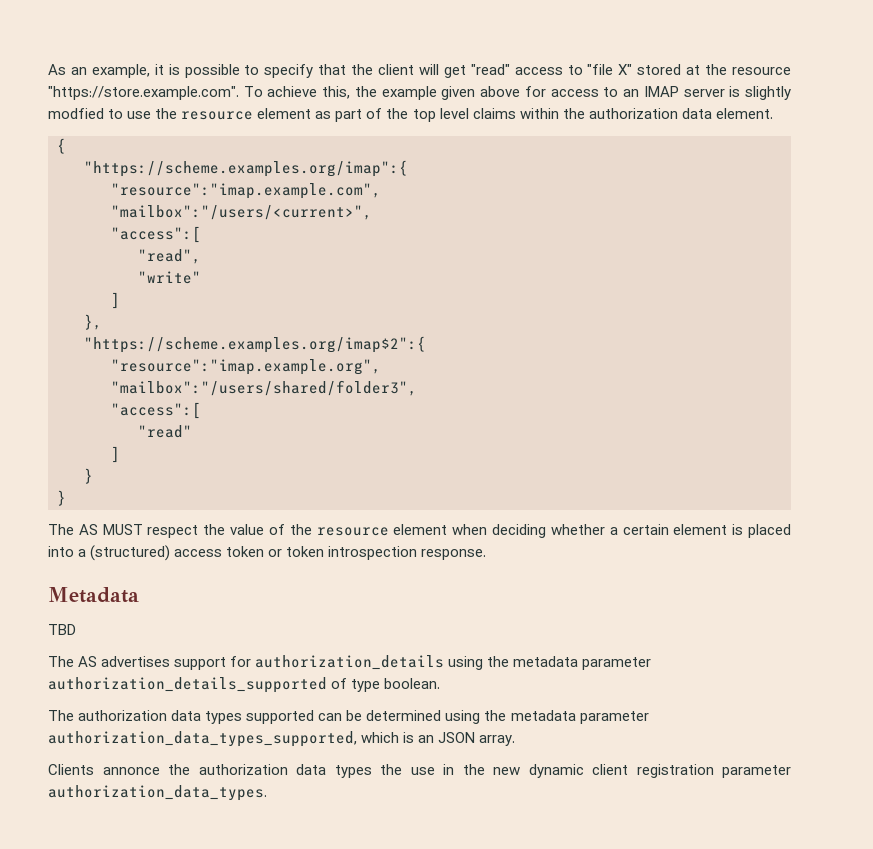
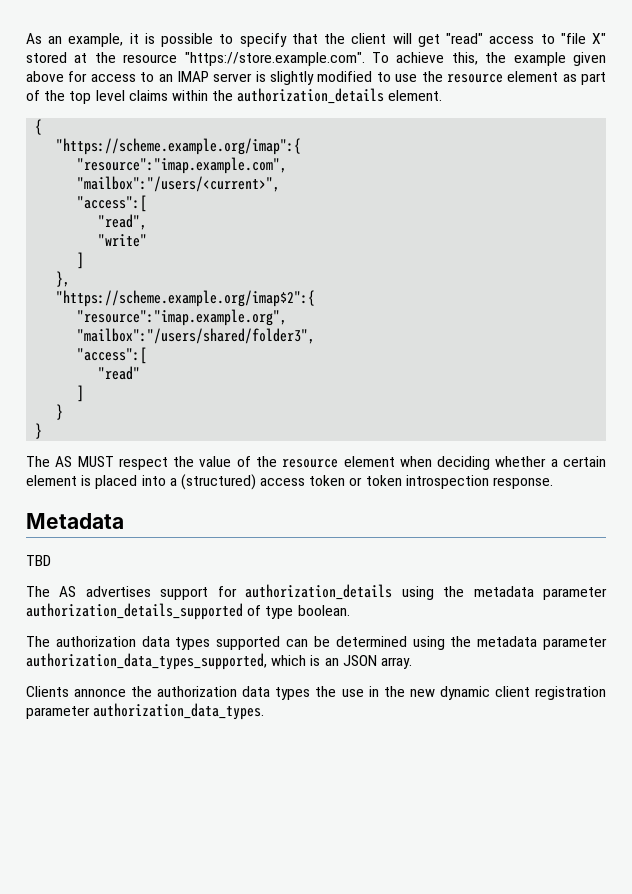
[48,108,104,119] modfied -> [317,71,373,82] modified
[588,108,712,119] authorization data -> [237,88,385,104] authorization_details
[84,160,408,177] "https://scheme.examples.org/imap":{ -> [56,138,302,155] "https://scheme.example.org/imap":{
[84,336,426,353] "https://scheme.examples.org/imap$2":{ -> [56,290,316,307] "https://scheme.example.org/imap$2":{

